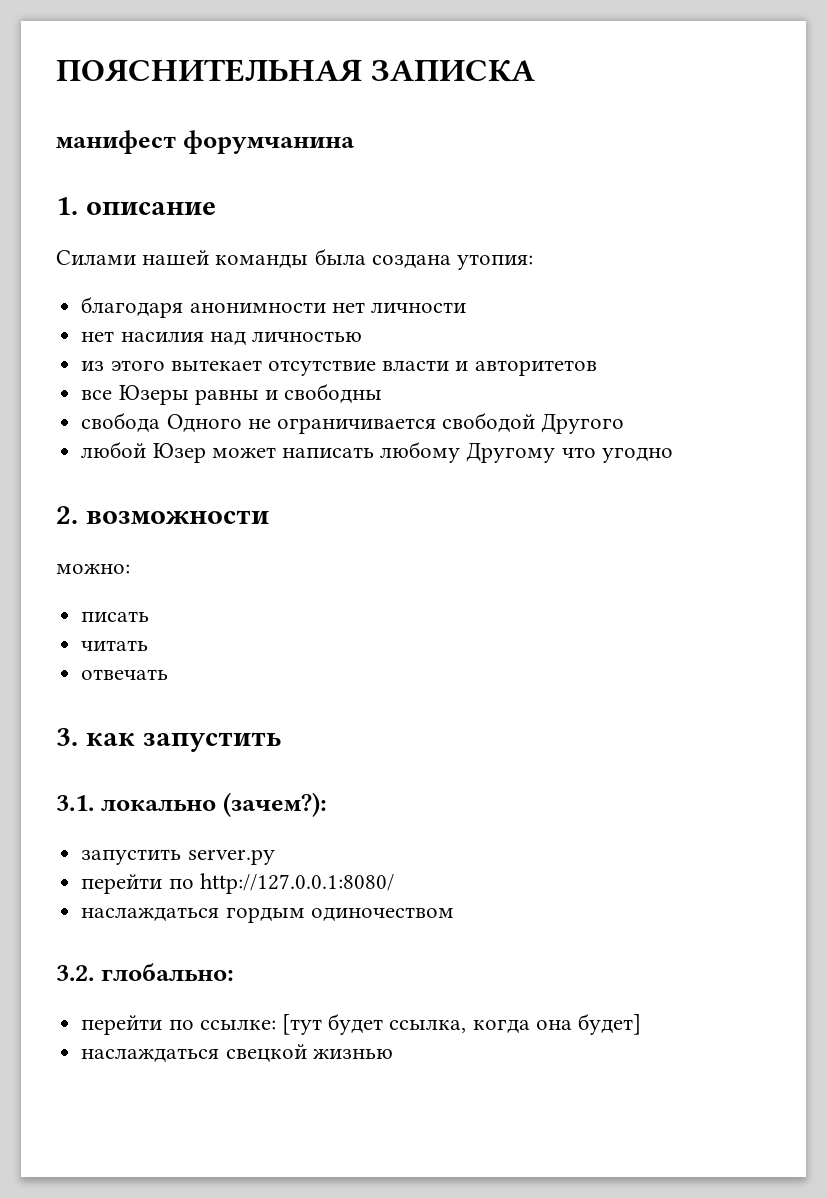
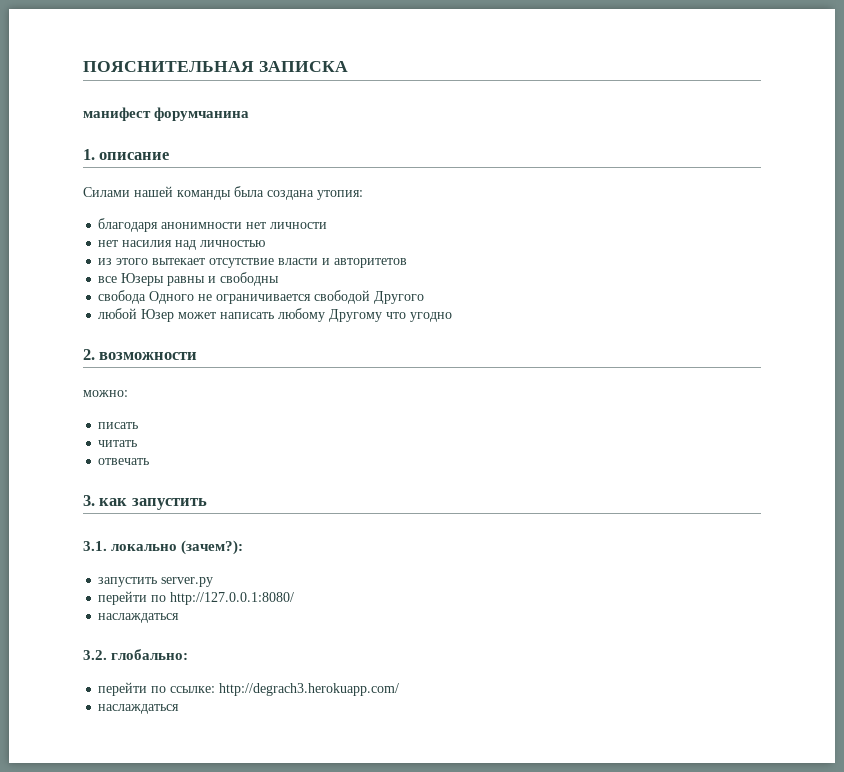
[225,907,454,923] гордым одиночеством -> (180, 618) none
[281,1013,641,1035] [81,1044,393,1063] [тут будет ссылка, когда она будет] // наслаждаться свецкой жизнью -> [219,683,400,696] [98,704,180,714] http://degrach3.herokuapp.com/ // наслаждаться

